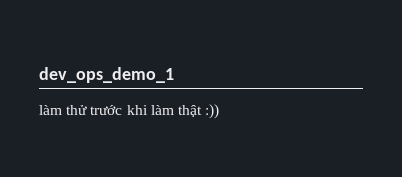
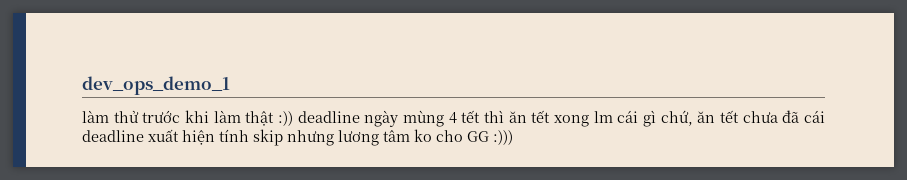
(220, 111) none -> [297,110,825,127] [82,129,513,146] deadline ngày mùng 4 tết thì ăn tết xong lm cái gì chứ, ăn tết chưa đã cái deadline xuất hiện tính skip nhưng lương tâm ko cho GG :)))

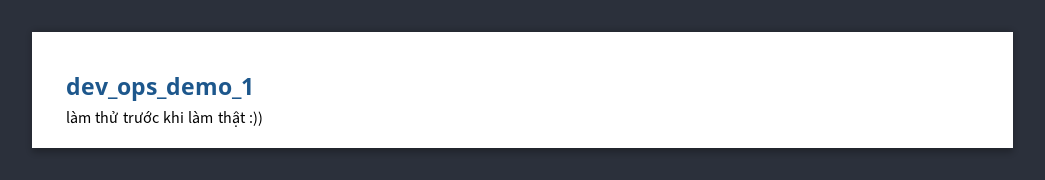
[297,110,825,127] [82,129,513,146] deadline ngày mùng 4 tết thì ăn tết xong lm cái gì chứ, ăn tết chưa đã cái deadline xuất hiện tính skip nhưng lương tâm ko cho GG :))) -> (263, 118) none

